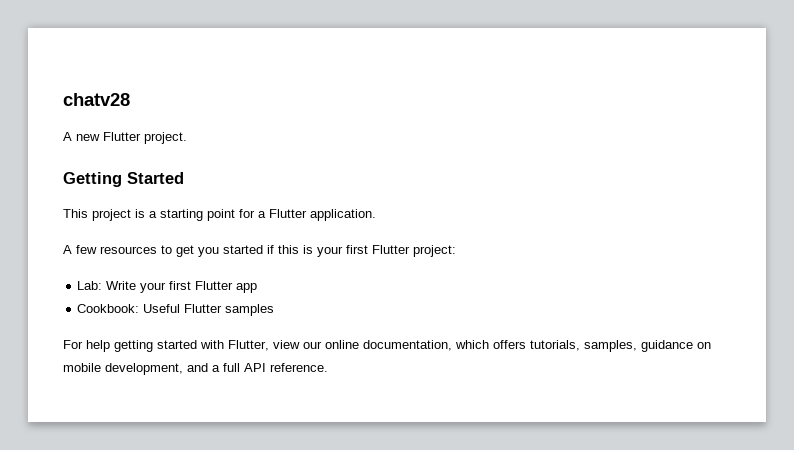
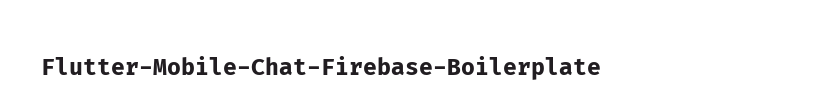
[63,93,130,106] [63,132,187,144] [63,172,184,187] [63,209,376,221] [63,245,456,257] [77,281,258,293] [77,304,275,316] [63,340,711,352] [63,363,328,375] chatv28 // A new Flutter project. // Getting Started // This project is a starting point for a Flutter application. // A few resources to get you started if this is your first Flutter project: // Lab: Write your first Flutter app // Cookbook: Useful Flutter samples // For help getting started with Flutter, view our online documentation, which offers tutorials, samples, guidance on mobile development, and a full API reference. -> [41,56,601,80] Flutter-Mobile-Chat-Firebase-Boilerplate

